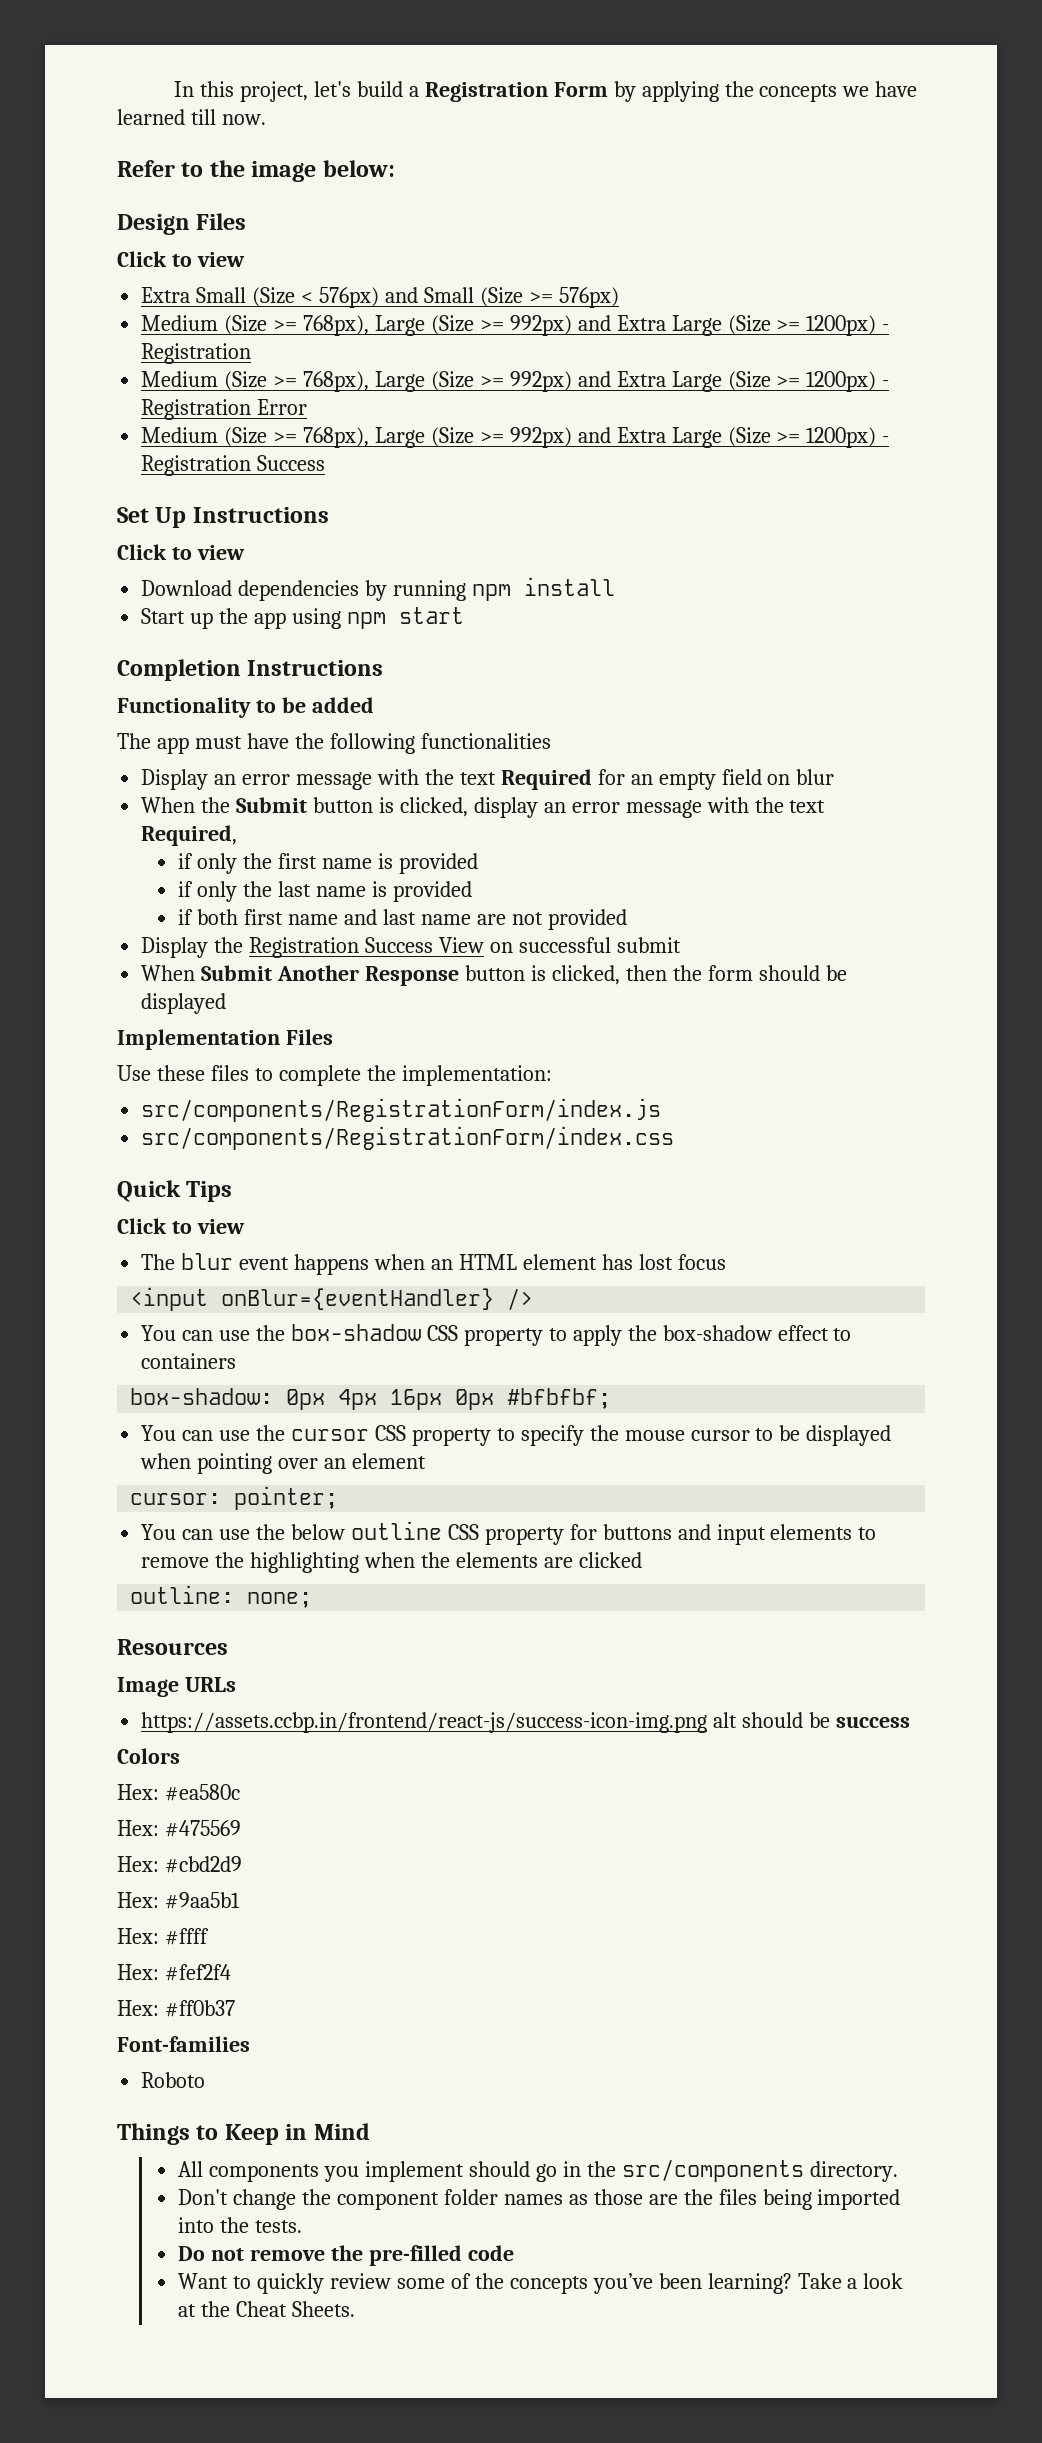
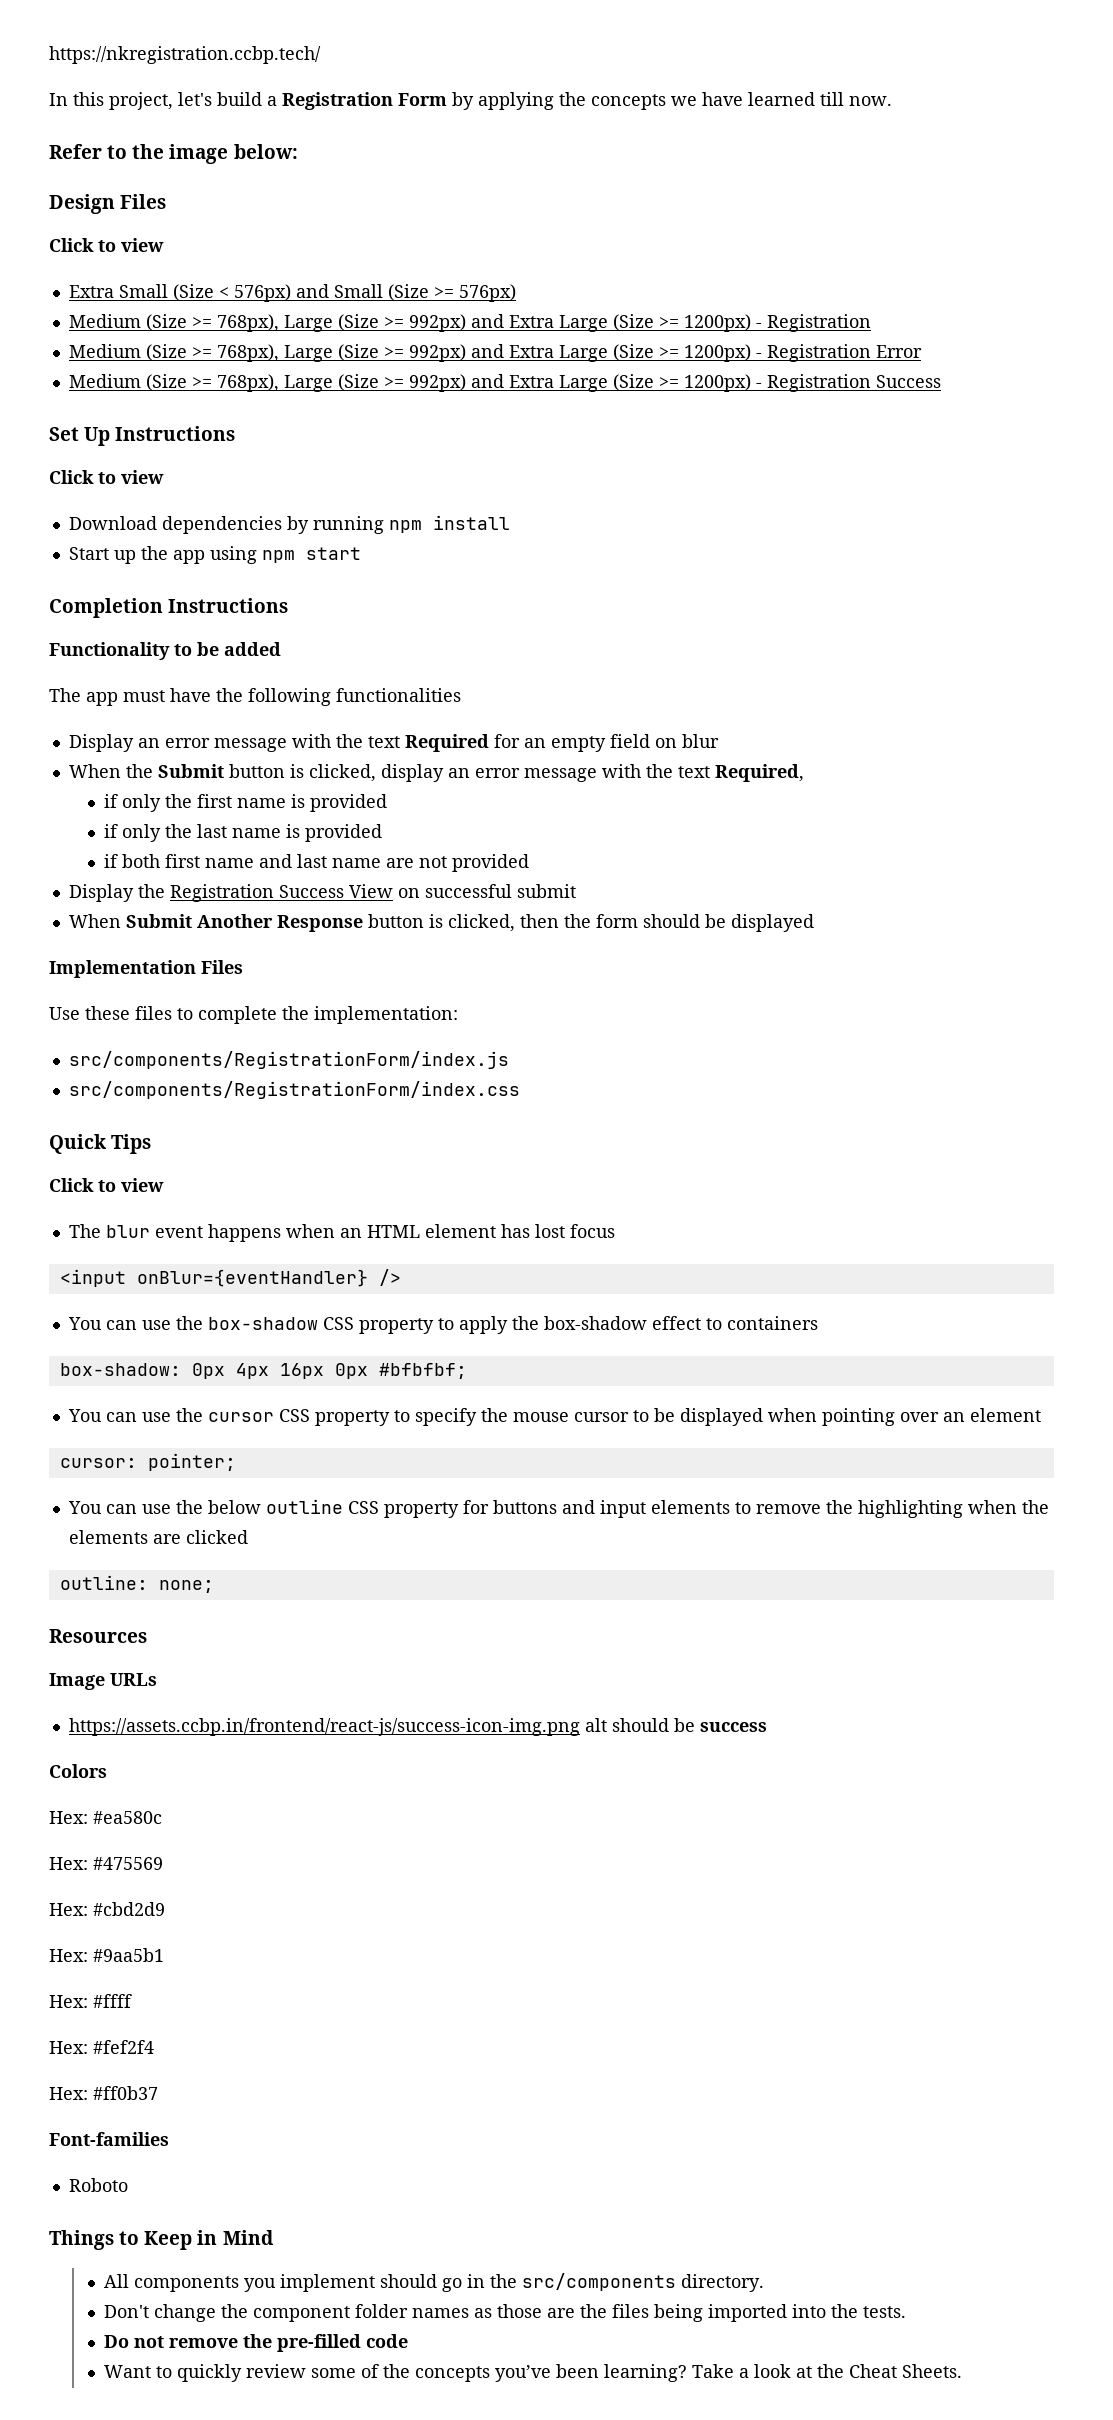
(174, 89) none -> [49,46,321,64] https://nkregistration.ccbp.tech/ //

